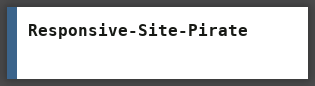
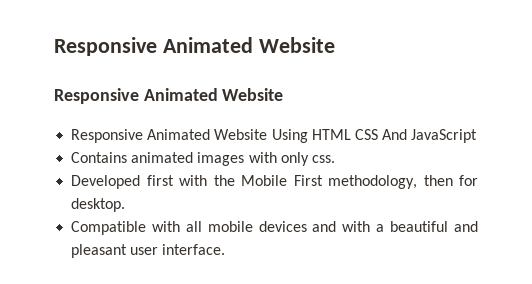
[28,23,248,39] Responsive-Site-Pirate -> [54,37,335,56] [54,88,284,104] [71,129,478,143] [71,152,335,166] [71,175,478,189] [71,198,126,212] [71,221,478,235] [71,244,226,258] Responsive Animated Website // Responsive Animated Website // Responsive Animated Website Using HTML CSS And JavaScript // Contains animated images with only css. // Developed first with the Mobile First methodology, then for desktop. // Compatible with all mobile devices and with a beautiful and pleasant user interface.

